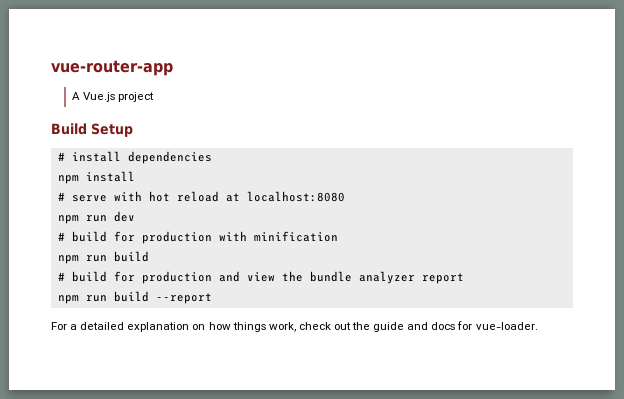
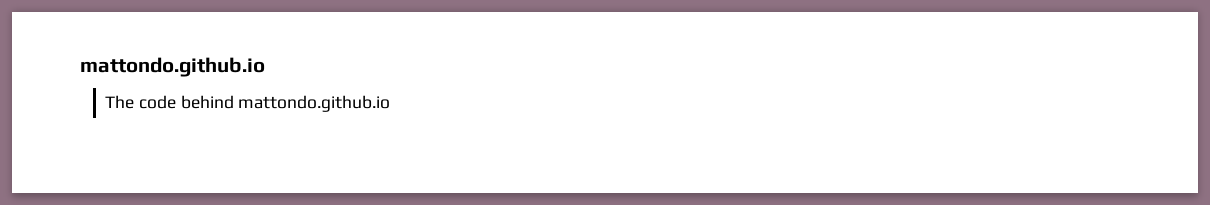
[51,60,173,76] [71,92,155,102] [51,123,133,137] [57,151,212,164] [57,171,135,184] [57,191,345,202] [57,211,135,224] [57,231,338,244] [57,251,149,264] [57,271,464,284] [57,291,212,304] [51,321,538,332] vue-router-app // A Vue.js project // Build Setup // # install dependencies // npm install // # serve with hot reload at localhost:8080 // npm run dev // # build for production with minification // npm run build // # build for production and view the bundle analyzer report // npm run build --report // For a detailed explanation on how things work, check out the guide and docs for vue-loader. -> [80,57,265,77] [105,95,391,112] mattondo.github.io // The code behind mattondo.github.io

